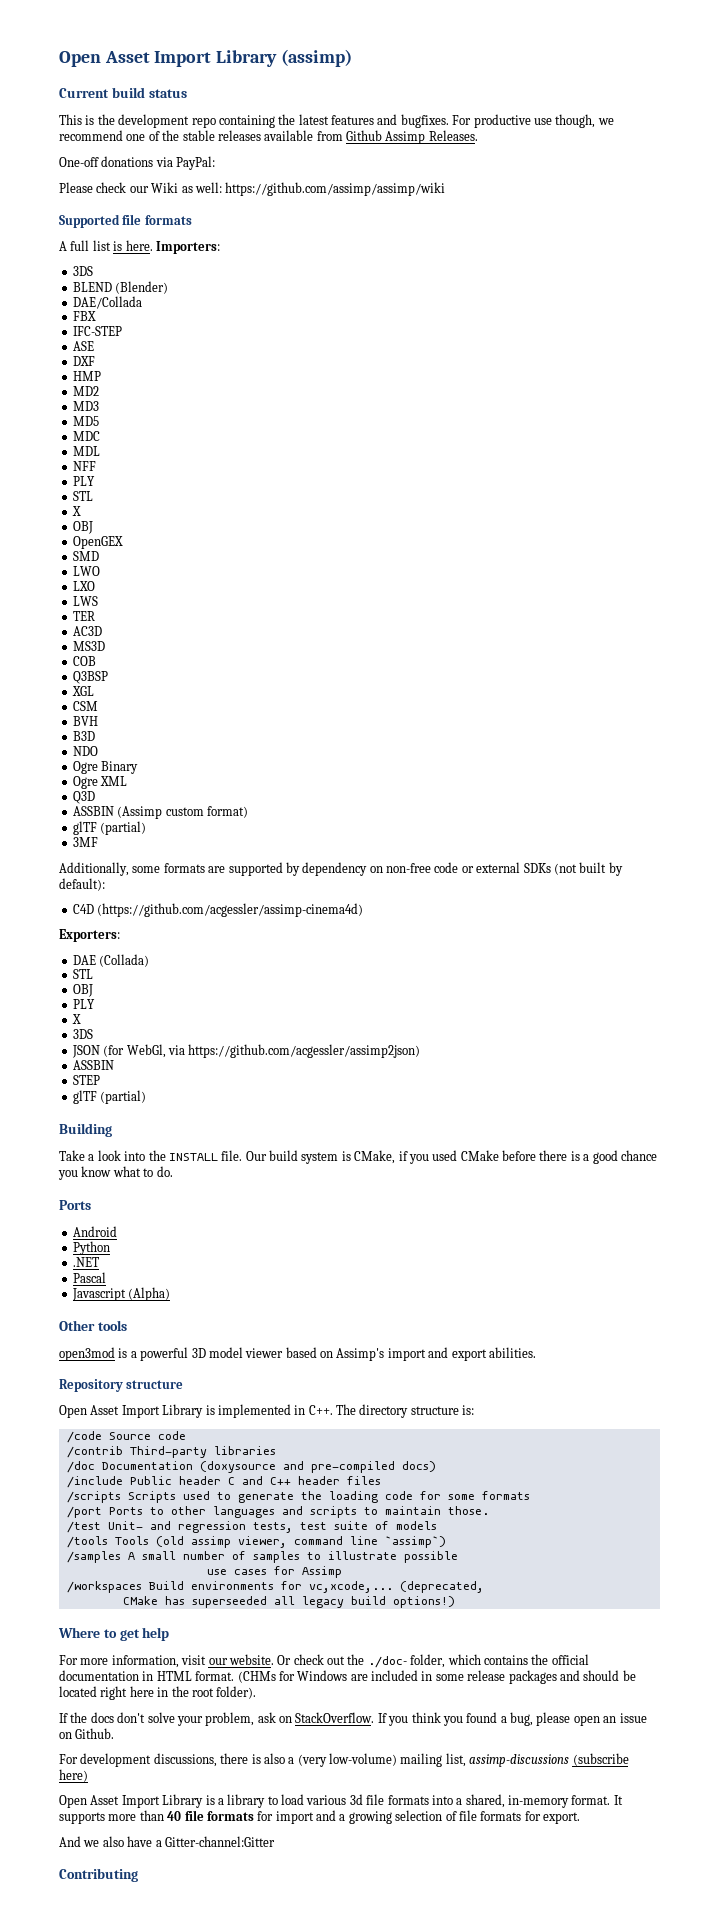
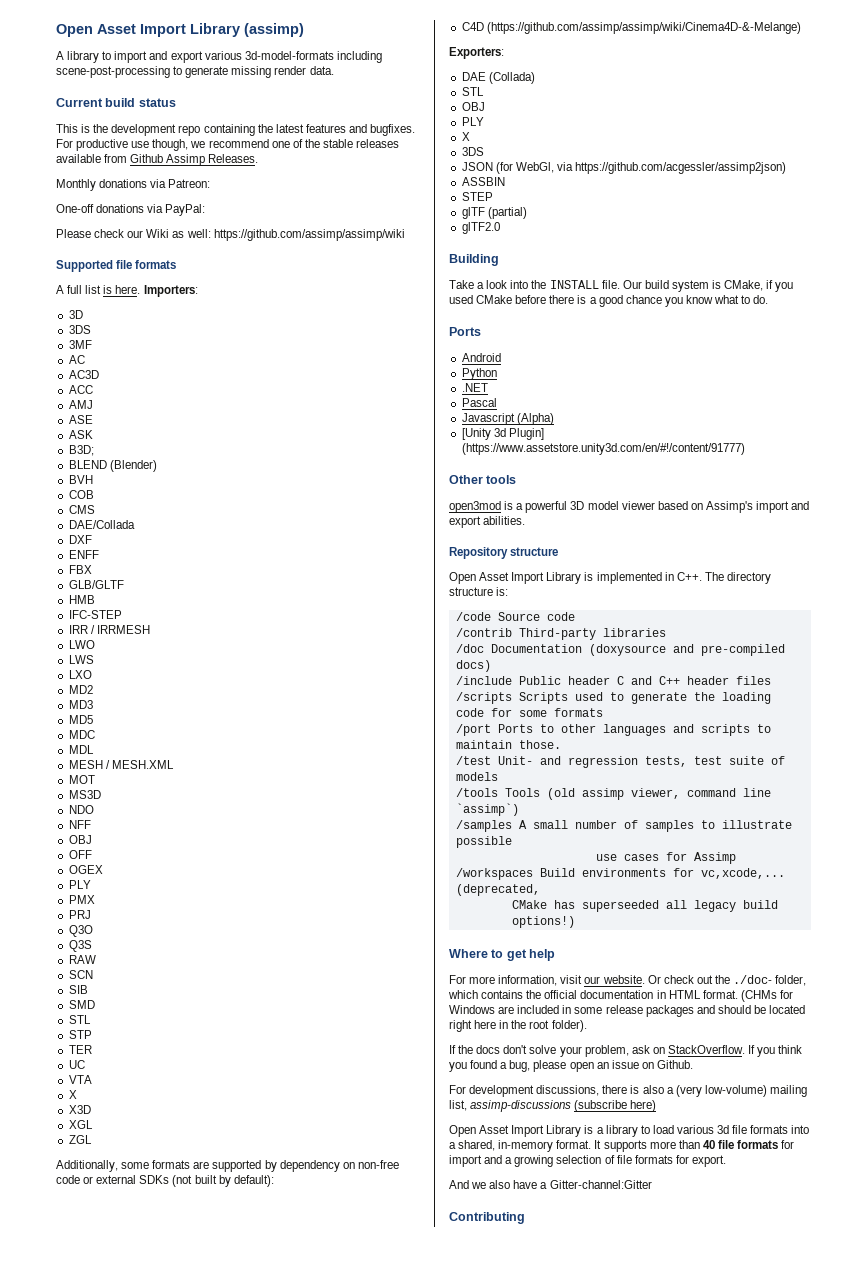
(352, 58) none -> [56,51,382,63] [56,66,334,78] // A library to import and export various 3d-model-formats including scene-post-processing to generate missing render data.
(478, 135) none -> [56,179,211,191] // Monthly donations via Patreon:
[72,266,93,276] // 3DS -> [68,310,83,319] [68,325,91,334] [68,340,92,349] [68,355,85,364] [68,370,99,379] [68,385,93,394] [68,400,93,409] [68,415,93,424] [68,430,93,439] [68,445,94,456] // 3D // 3DS // 3MF // AC // AC3D // ACC // AMJ // ASE // ASK // B3D;
(169, 287) none -> [68,475,93,484] [68,490,94,499] [68,505,95,514] // BVH // COB // CMS
(142, 302) none -> [68,535,92,544] [68,550,99,559] // DXF // ENFF
(96, 316) none -> [68,580,124,589] [68,595,95,604] // GLB/GLTF // HMB
[72,341,94,351] [72,356,95,366] [72,371,101,381] ASE // DXF // HMP -> [68,625,150,634] [68,640,95,649] [68,655,94,664] [68,670,92,679] IRR / IRRMESH // LWO // LWS // LXO
[72,461,96,471] [72,476,95,486] [72,491,93,501] [71,506,81,516] [72,521,93,534] [72,536,123,549] [72,551,99,561] [72,566,100,576] [72,581,95,591] [72,596,98,606] [72,611,95,621] [72,626,102,636] [72,641,105,651] [72,656,96,666] [72,671,108,684] [71,686,94,696] [72,701,98,711] [72,716,98,726] [72,731,95,741] [72,746,98,756] [72,761,139,774] [72,776,128,789] [72,791,95,804] [72,806,248,819] [72,821,147,835] [72,837,98,847] NFF // PLY // STL // X // OBJ // OpenGEX // SMD // LWO // LXO // LWS // TER // AC3D // MS3D // COB // Q3BSP // XGL // CSM // BVH // B3D // NDO // Ogre Binary // Ogre XML // Q3D // ASSBIN (Assimp custom format) // glTF (partial) // 3MF -> [68,760,174,769] [68,775,95,784] [68,790,101,799] [68,805,94,814] [68,820,91,829] [68,835,92,844] [68,850,92,859] [68,865,103,874] [68,880,91,889] [68,895,95,904] [68,910,91,919] [68,925,93,937] [68,940,92,952] [68,955,96,964] [68,970,93,979] [68,985,88,994] [68,1000,95,1009] [68,1015,91,1024] [68,1030,92,1039] [68,1045,92,1054] [68,1060,85,1069] [68,1075,92,1084] [68,1090,77,1099] [68,1105,91,1114] [68,1120,93,1129] [68,1135,92,1144] MESH / MESH.XML // MOT // MS3D // NDO // NFF // OBJ // OFF // OGEX // PLY // PMX // PRJ // Q3O // Q3S // RAW // SCN // SIB // SMD // STL // STP // TER // UC // VTA // X // X3D // XGL // ZGL
[97,903,364,917] (https://github.com/acgessler/assimp-cinema4d) -> [486,22,801,34] (https://github.com/assimp/assimp/wiki/Cinema4D-&-Melange)
(147, 1097) none -> [461,222,500,234] // glTF2.0
(171, 1294) none -> [461,428,544,440] [461,443,745,455] // [Unity 3d Plugin] (https://www.assetstore.unity3d.com/en/#!/content/91777)

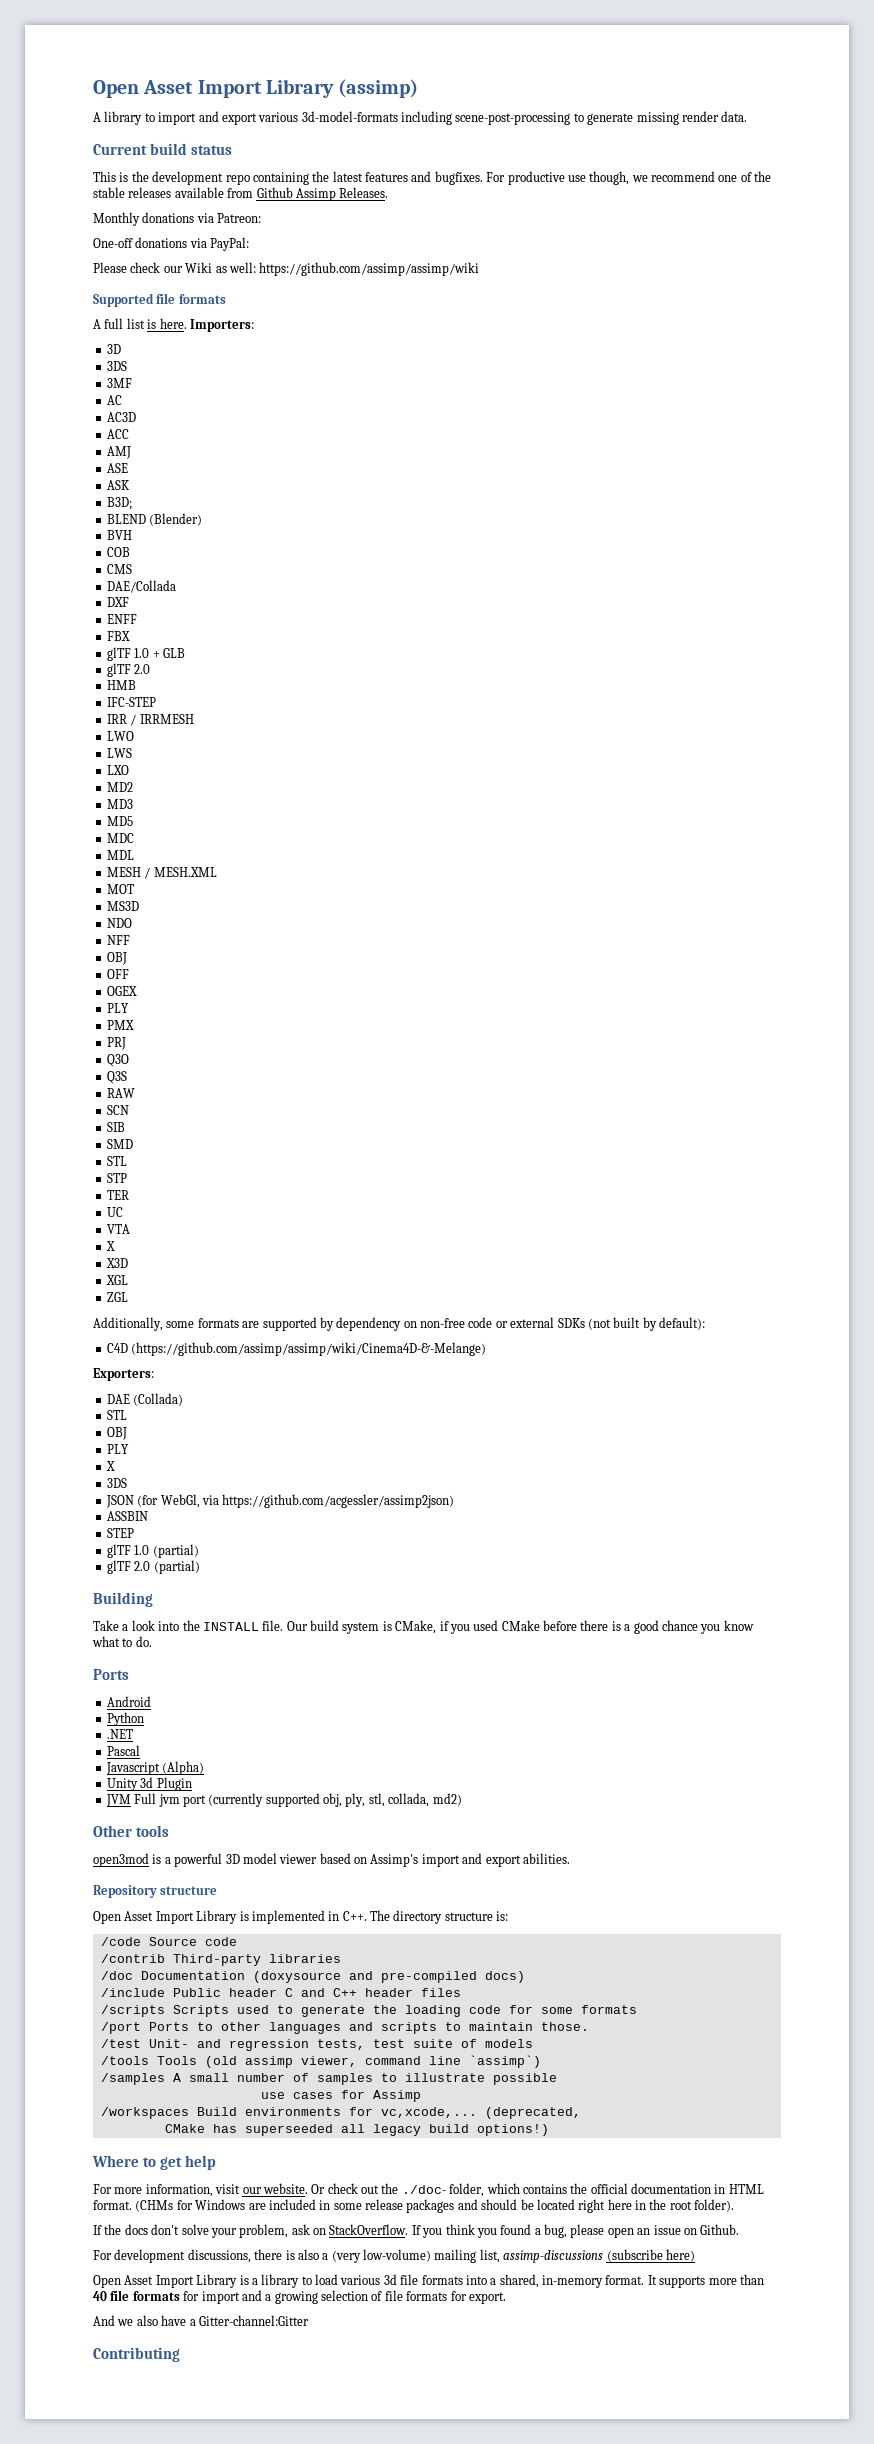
[68,580,124,589] GLB/GLTF -> [106,647,185,661] [106,663,151,677] glTF 1.0 + GLB // glTF 2.0
[487,207,527,219] [461,222,500,234] (partial) // glTF2.0 -> [134,1544,199,1558] [106,1560,200,1574] 1.0 (partial) // glTF 2.0 (partial)
[461,428,544,440] [461,443,745,455] [Unity 3d Plugin] (https://www.assetstore.unity3d.com/en/#!/content/91777) -> [106,1777,192,1791] [105,1793,462,1807] Unity 3d Plugin // JVM Full jvm port (currently supported obj, ply, stl, collada, md2)

